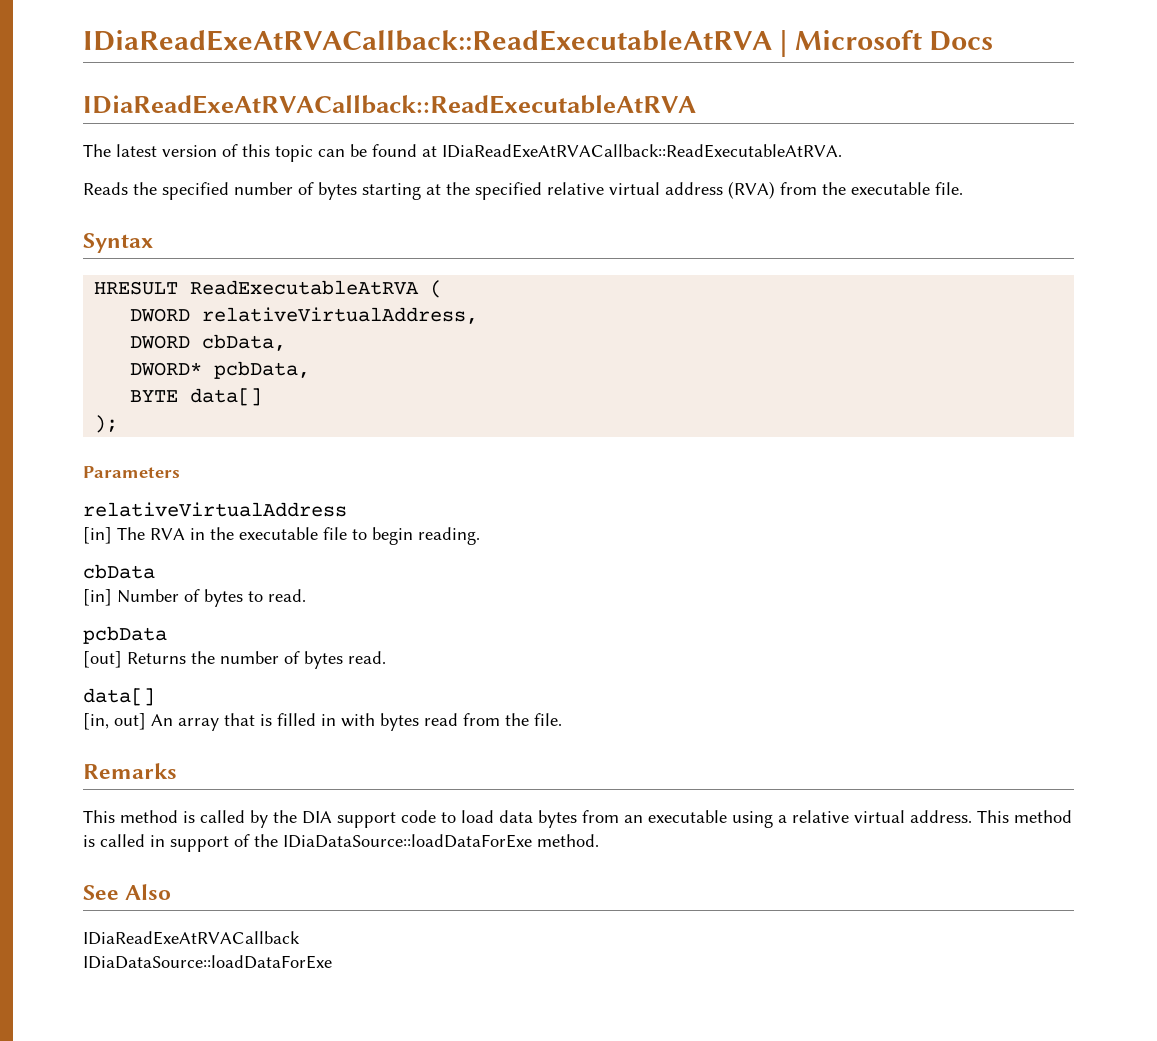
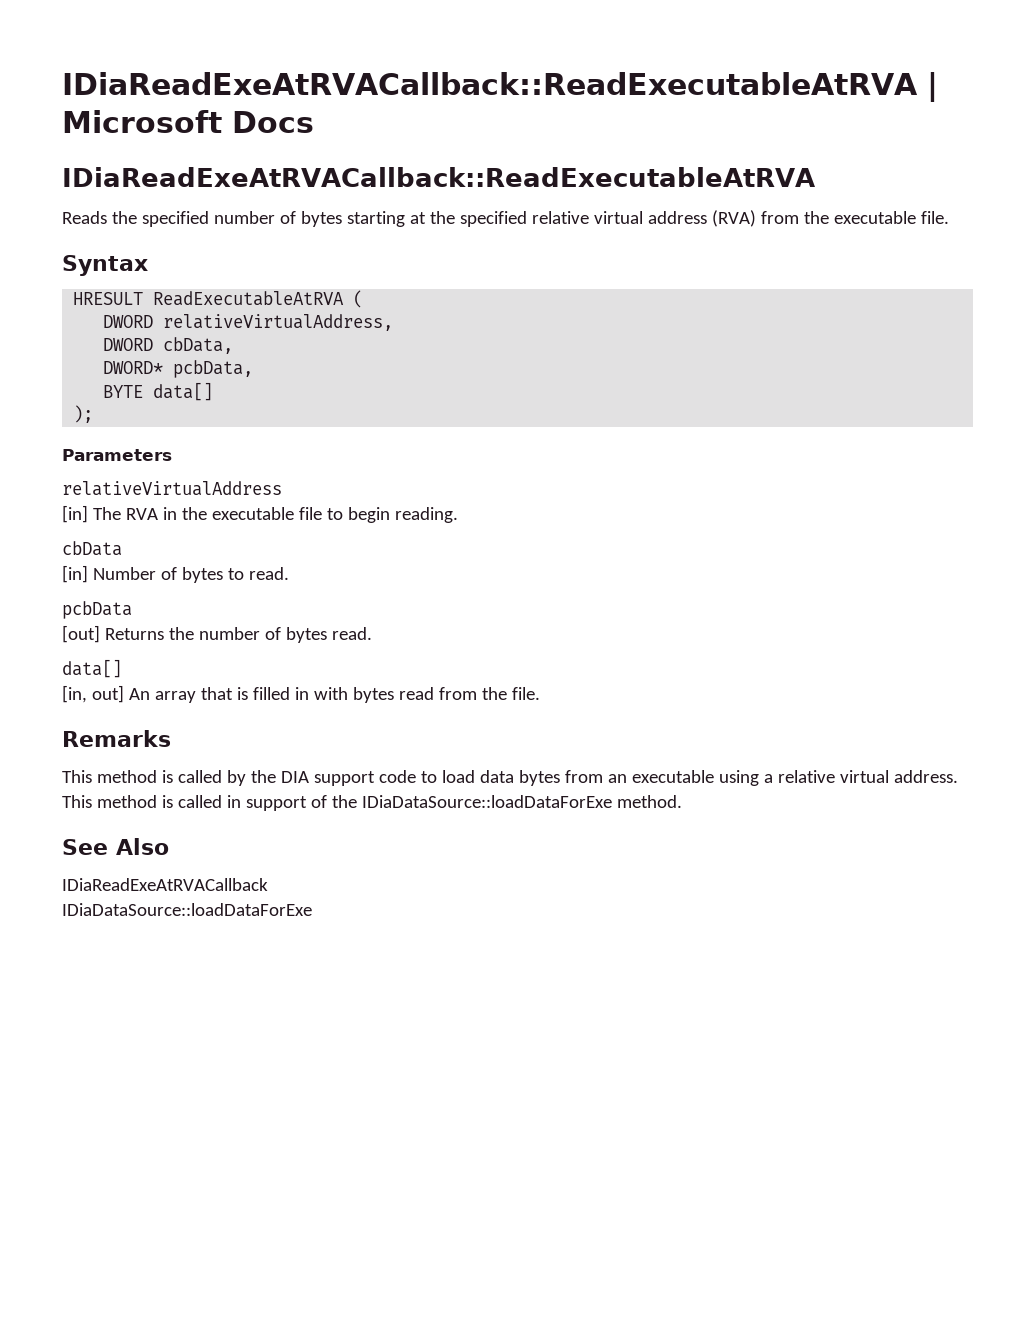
[83,144,842,162] // The latest version of this topic can be found at IDiaReadExeAtRVACallback::ReadExecutableAtRVA. -> (815, 177) none

